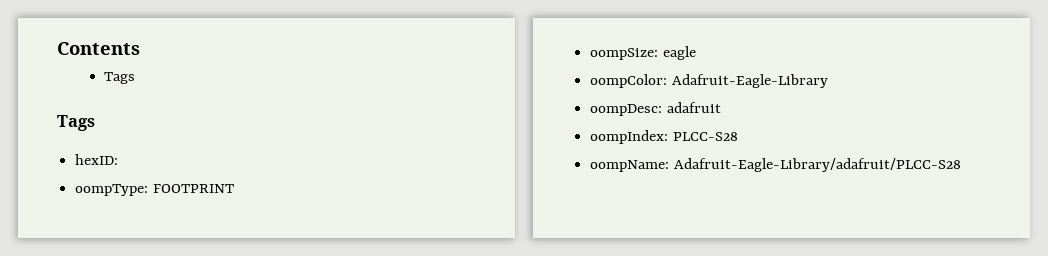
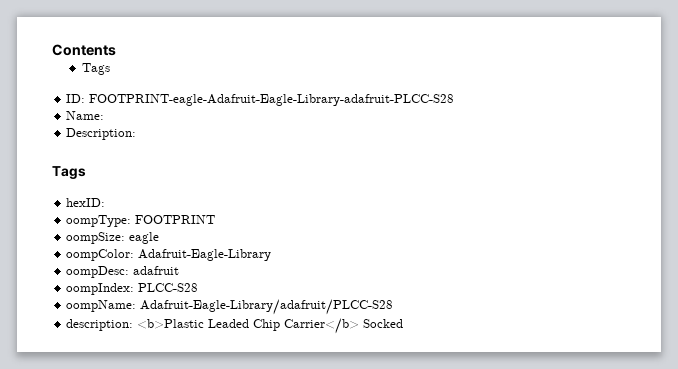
(136, 78) none -> [66,94,455,106] [66,111,105,120] [66,128,137,140] // ID: FOOTPRINT-eagle-Adafruit-Eagle-Library-adafruit-PLCC-S28 // Name: // Description:
(961, 165) none -> [66,318,404,334] // description: <b>Plastic Leaded Chip Carrier</b> Socked

